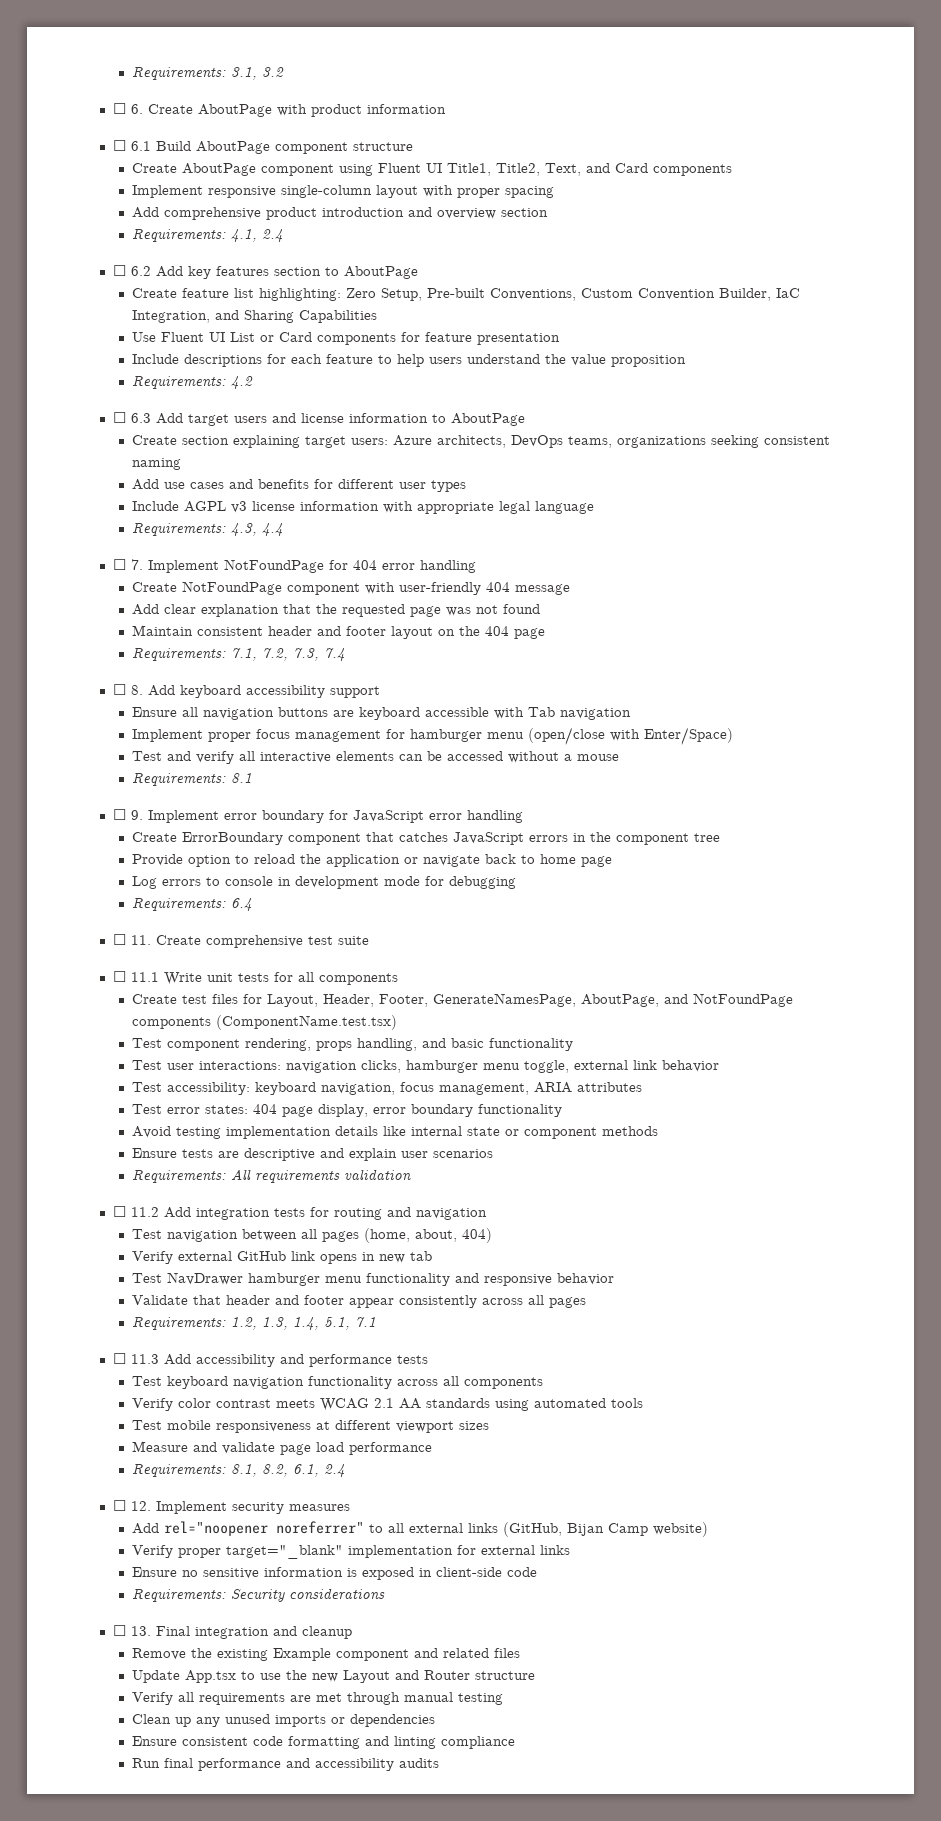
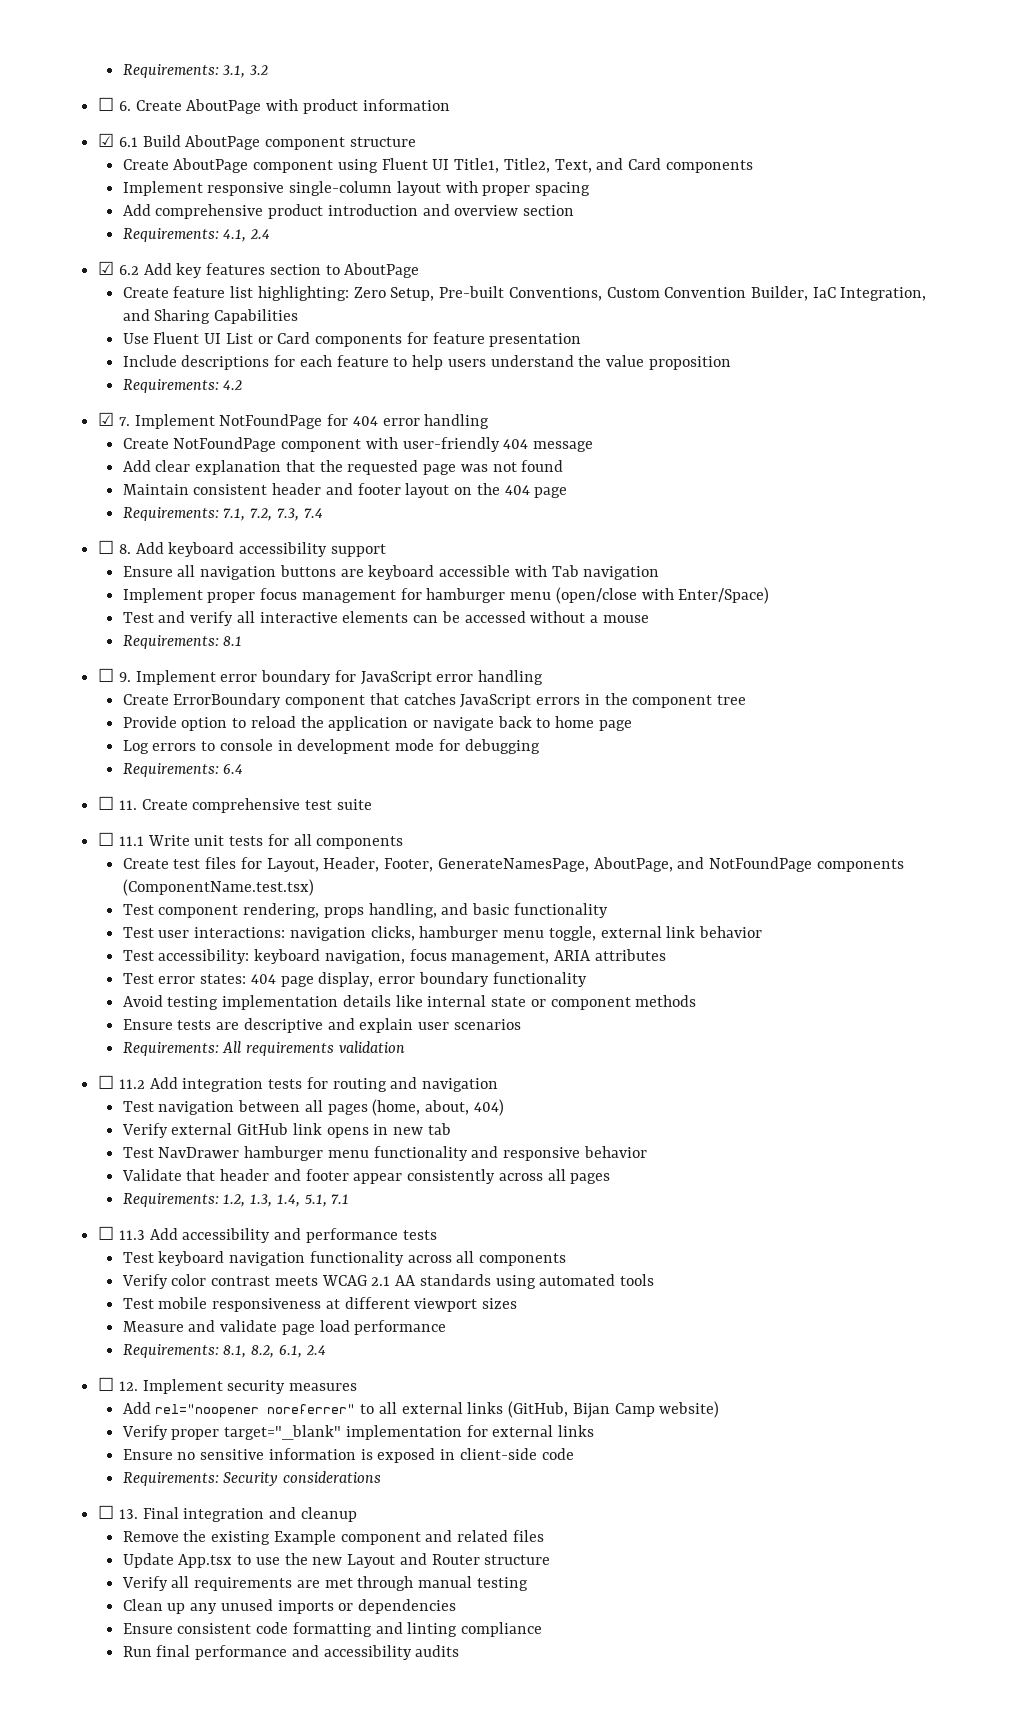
[112,140,126,151] ☐ -> [98,133,115,147] ☑
[112,265,126,276] ☐ -> [98,261,115,275] ☑
[112,412,525,426] [132,435,831,448] [132,458,182,470] [132,479,467,492] [132,501,595,514] [132,523,284,536] [112,559,126,570] ☐ 6.3 Add target users and license information to AboutPage // Create section explaining target users: Azure architects, DevOps teams, organizations seeking consistent naming // Add use cases and benefits for different user types // Include AGPL v3 license information with appropriate legal language // Requirements: 4.3, 4.4 // ☐ -> [98,412,115,426] ☑

